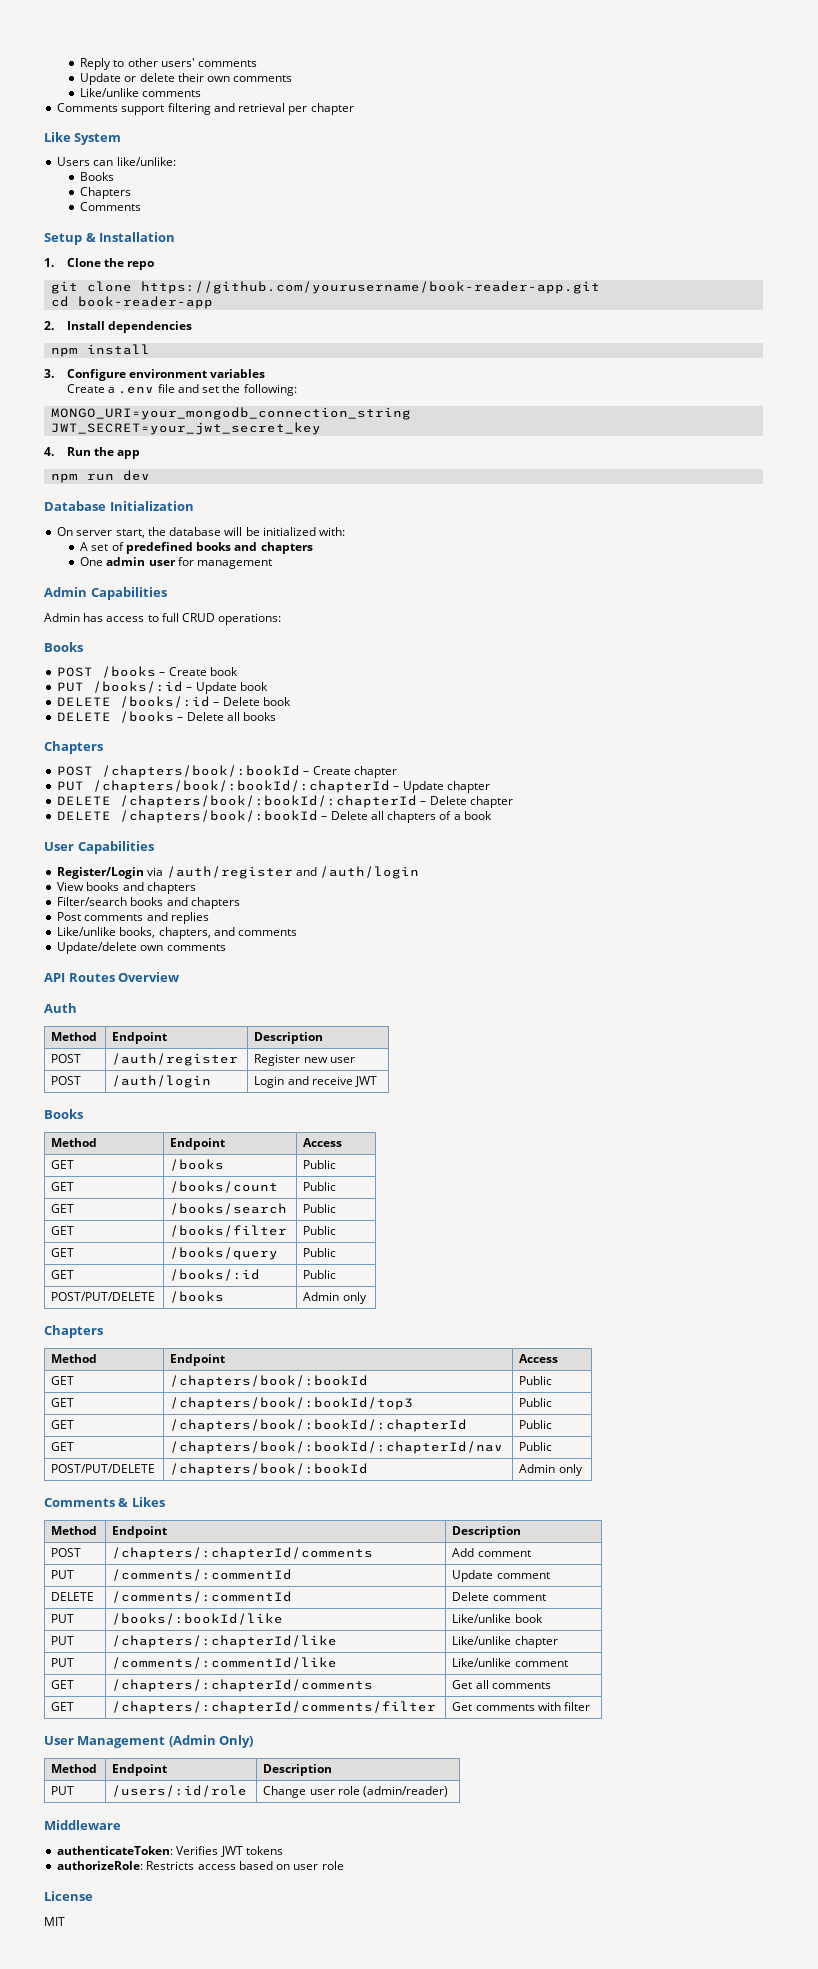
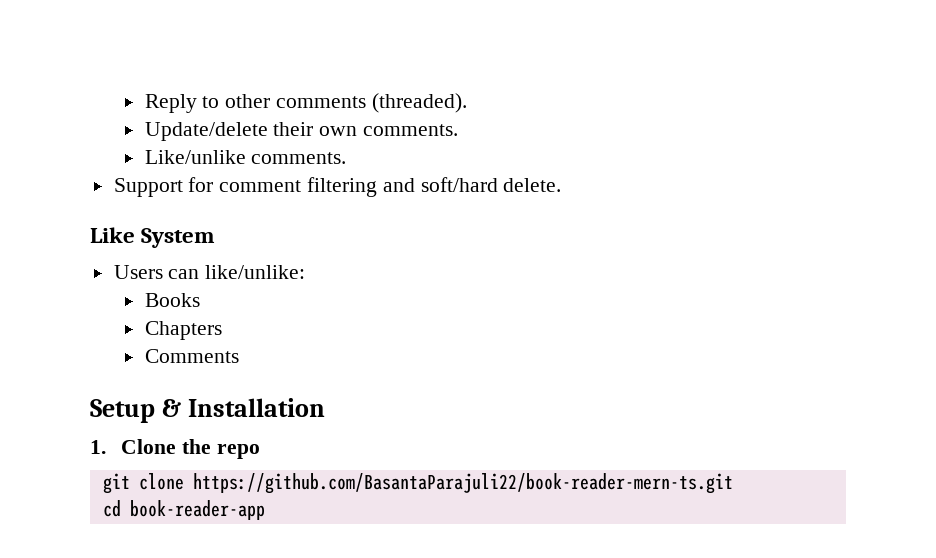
[160,58,258,67] [80,73,175,85] users' comments // Update or delete -> [275,93,467,113] [144,122,268,141] comments (threaded). // Update/delete
[233,75,293,82] [80,88,202,97] [57,103,354,115] comments // Like/unlike comments // Comments support filtering and retrieval per chapter -> [362,124,458,136] [144,150,347,164] [113,177,562,197] comments. // Like/unlike comments. // Support for comment filtering and soft/hard delete.
[141,281,601,294] https://github.com/yourusername/book-reader-app.git -> [192,473,733,494] https://github.com/BasantaParajuli22/book-reader-mern-ts.git
[44,321,193,333] [51,344,151,357] [44,369,266,381] [66,384,297,396] [51,407,412,420] [51,422,322,435] [44,447,141,459] [51,470,151,483] [44,501,194,511] [57,527,346,538] [80,542,313,554] [80,557,273,569] [44,587,167,600] [44,613,282,625] [44,642,83,652] [57,666,238,678] [57,681,268,694] [57,696,291,708] [57,711,277,723] [44,741,103,754] [57,765,397,778] [57,780,490,793] [57,795,513,808] [57,810,492,823] [44,841,154,854] [57,866,420,879] [57,882,196,894] [57,897,240,909] [57,912,209,924] [57,927,298,939] [57,942,226,954] [44,972,180,982] [44,1003,77,1013] [51,1032,98,1041] [112,1032,168,1044] [254,1032,324,1044] [51,1054,82,1063] [112,1053,239,1066] [254,1054,355,1066] [51,1076,82,1085] [112,1075,212,1088] [254,1076,378,1088] [44,1109,83,1119] [51,1138,98,1147] [170,1138,226,1150] [303,1138,343,1147] [51,1160,75,1169] [170,1159,225,1171] [303,1160,337,1169] [51,1182,75,1191] [170,1181,279,1193] [303,1182,337,1191] [51,1204,75,1213] [170,1203,288,1215] [303,1204,337,1213] [51,1226,75,1235] [170,1225,288,1237] [303,1226,337,1235] [51,1248,75,1257] [170,1247,279,1260] [303,1248,337,1257] [51,1270,75,1279] [170,1269,261,1281] [303,1270,337,1279] [51,1292,156,1301] [170,1291,225,1303] [303,1292,367,1304] [44,1325,103,1338] [51,1354,98,1363] [170,1354,226,1366] [519,1354,559,1363] [51,1376,75,1385] [170,1375,369,1388] [519,1376,553,1385] [51,1398,75,1407] [170,1397,414,1410] [519,1398,553,1407] [51,1420,75,1429] [170,1419,468,1432] [519,1420,553,1429] [51,1442,75,1451] [170,1441,504,1454] [519,1442,553,1451] [51,1464,156,1473] [170,1463,369,1476] [519,1464,583,1476] [44,1497,165,1507] [51,1526,98,1535] [112,1526,168,1538] [452,1526,522,1538] [51,1548,82,1557] [112,1547,374,1560] [452,1548,531,1557] [51,1570,75,1579] [112,1569,293,1581] [452,1570,550,1582] [51,1592,95,1601] [112,1591,293,1603] [452,1592,546,1601] [51,1614,75,1623] [112,1613,284,1625] [452,1614,543,1623] [51,1636,75,1645] [112,1635,338,1648] [452,1636,558,1648] [51,1658,75,1667] [112,1657,338,1669] [452,1658,568,1667] [51,1680,75,1689] [112,1679,374,1692] [452,1680,551,1689] [51,1702,75,1711] [112,1701,437,1714] [452,1702,591,1711] [44,1735,254,1748] [51,1764,98,1773] [112,1764,168,1776] [263,1764,333,1776] [51,1786,75,1795] [112,1785,248,1797] [263,1786,449,1798] [44,1820,121,1830] [57,1846,283,1857] [57,1861,344,1870] [44,1891,93,1901] [44,1917,65,1926] // 2. Install dependencies // npm install // 3. Configure environment variables // Create a .env file and set the following: // MONGO_URI=your_mongodb_connection_string // JWT_SECRET=your_jwt_secret_key // 4. Run the app // npm run dev // Database Initialization // On server start, the database will be initialized with: // A set of predefined books and chapters // One admin user for management // Admin Capabilities // Admin has access to full CRUD operations: // Books // POST /books – Create book // PUT /books/:id – Update book // DELETE /books/:id – Delete book // DELETE /books – Delete all books // Chapters // POST /chapters/book/:bookId – Create chapter // PUT /chapters/book/:bookId/:chapterId – Update chapter // DELETE /chapters/book/:bookId/:chapterId – Delete chapter // DELETE /chapters/book/:bookId – Delete all chapters of a book // User Capabilities // Register/Login via /auth/register and /auth/login // View books and chapters // Filter/search books and chapters // Post comments and replies // Like/unlike books, chapters, and comments // Update/delete own comments // API Routes Overview // Auth // Method | Endpoint | Description // POST | /auth/register | Register new user // POST | /auth/login | Login and receive JWT // Books // Method | Endpoint | Access // GET | /books | Public // GET | /books/count | Public // GET | /books/search | Public // GET | /books/filter | Public // GET | /books/query | Public // GET | /books/:id | Public // POST/PUT/DELETE | /books | Admin only // Chapters // Method | Endpoint | Access // GET | /chapters/book/:bookId | Public // GET | /chapters/book/:bookId/top3 | Public // GET | /chapters/book/:bookId/:chapterId | Public // GET | /chapters/book/:bookId/:chapterId/nav | Public // POST/PUT/DELETE | /chapters/book/:bookId | Admin only // Comments & Likes // Method | Endpoint | Description // POST | /chapters/:chapterId/comments | Add comment // PUT | /comments/:commentId | Update comment // DELETE | /comments/:commentId | Delete comment // PUT | /books/:bookId/like | Like/unlike book // PUT | /chapters/:chapterId/like | Like/unlike chapter // PUT | /comments/:commentId/like | Like/unlike comment // GET | /chapters/:chapterId/comments | Get all comments // GET | /chapters/:chapterId/comments/filter | Get comments with filter // User Management (Admin Only) // Method | Endpoint | Description // PUT | /users/:id/role | Change user role (admin/reader) // Middleware // authenticateToken: Verifies JWT tokens // authorizeRole: Restricts access based on user role // License // MIT -> (265, 510) none

